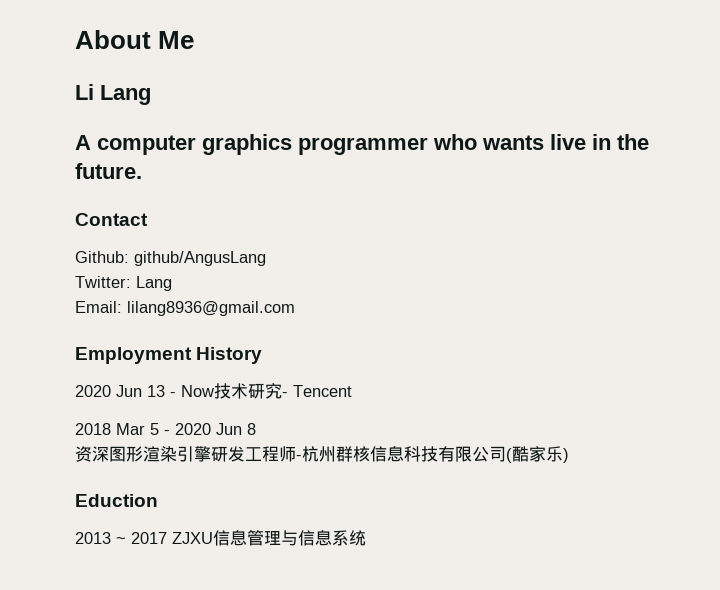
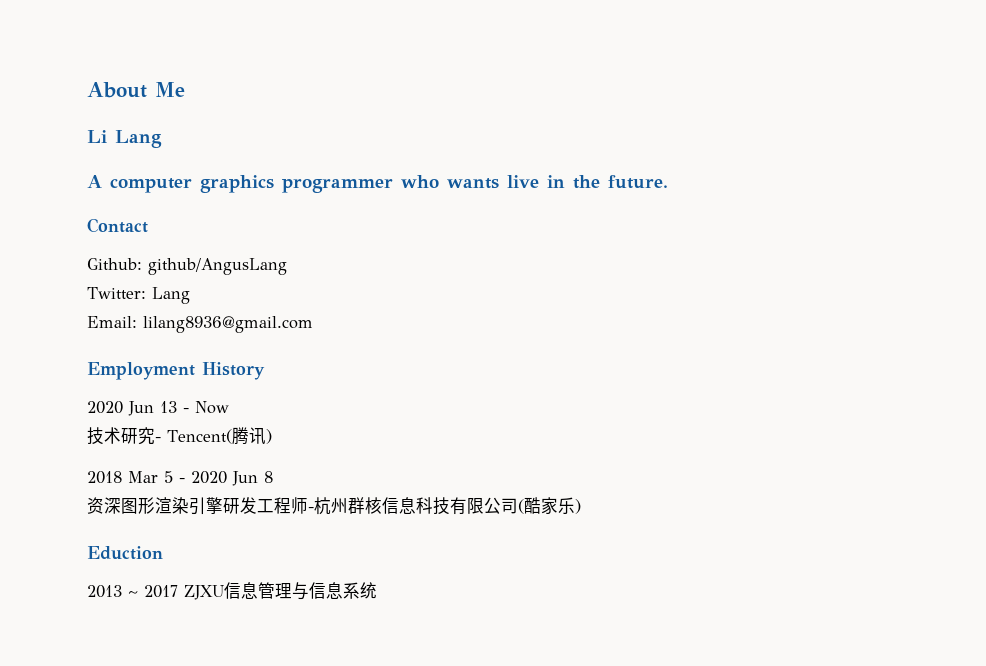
(214, 391) none -> (229, 407) //
[293,385,352,397] Tencent -> [167,427,272,445] Tencent(腾讯)

